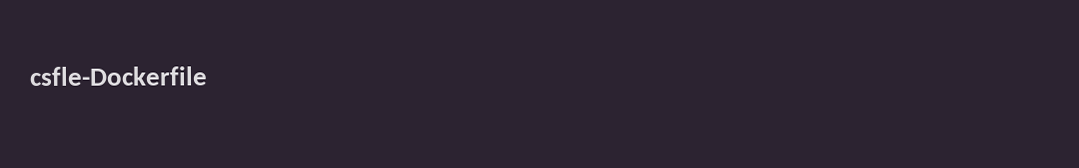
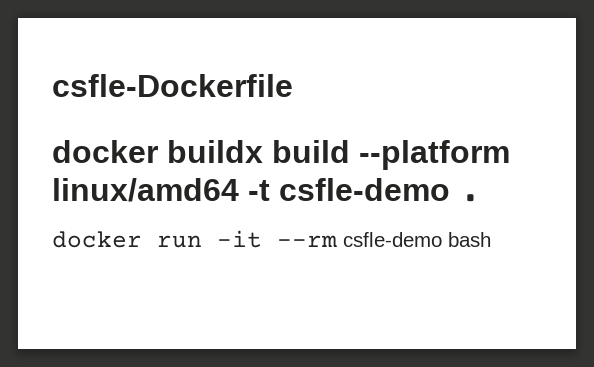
(208, 76) none -> [52,140,510,170] [52,178,482,202] [52,230,491,248] // docker buildx build --platform linux/amd64 -t csfle-demo . // docker run -it --rm csfle-demo bash

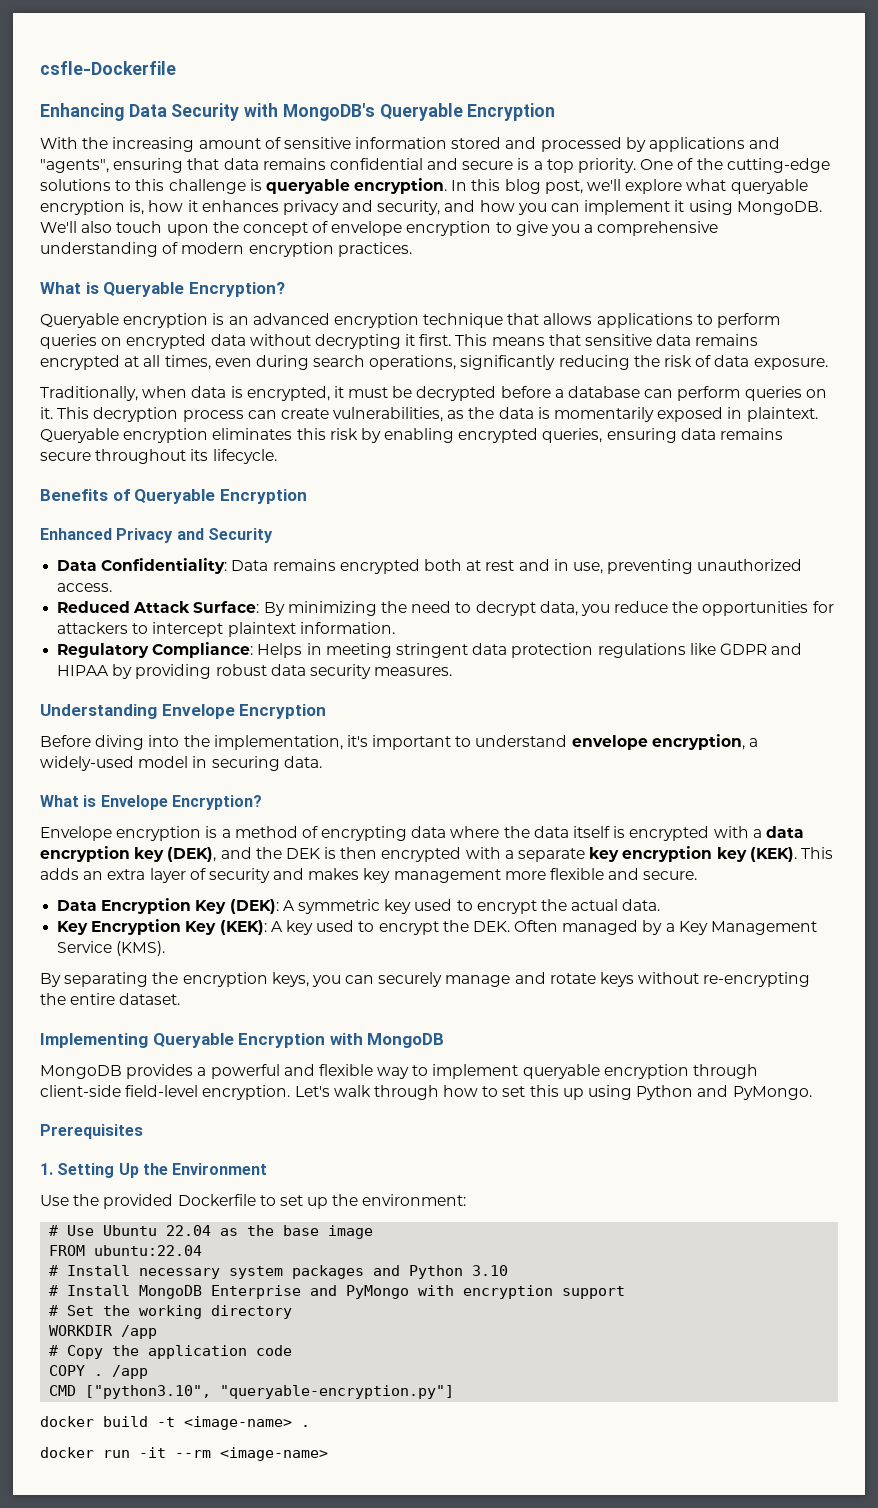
[52,140,510,170] [52,178,450,202] docker buildx build --platform linux/amd64 -t csfle-demo -> [40,103,556,121] [40,137,781,152] [40,158,830,173] [40,178,808,194] [40,200,822,215] [40,221,719,236] [40,242,412,257] [40,282,285,297] [40,313,781,328] [40,334,759,349] [40,355,828,370] [40,386,827,401] [40,407,818,422] [40,428,784,443] [40,449,277,464] [40,489,307,504] [40,528,273,543] [57,558,803,574] [57,583,113,592] [57,601,834,616] [57,622,395,637] [57,642,803,658] [57,664,453,679] [40,704,327,719] [40,734,759,750] [40,756,322,771] [40,795,262,810] [40,826,804,841] [40,846,833,862] [40,868,698,883] [57,898,661,914] [57,919,818,935] [57,941,166,956] [40,972,811,987] [40,993,181,1005] [40,1033,445,1048] [40,1064,759,1079] [40,1085,812,1100] [40,1124,143,1139] [40,1163,268,1178] [40,1194,467,1209] [49,1225,374,1239] [49,1245,203,1256] [49,1265,509,1279] [49,1285,626,1299] [49,1305,293,1319] [49,1325,158,1339] [49,1345,293,1359] [49,1365,149,1379] [49,1385,455,1399] [40,1416,292,1430] Enhancing Data Security with MongoDB's Queryable Encryption // With the increasing amount of sensitive information stored and processed by applications and "agents", ensuring that data remains confidential and secure is a top priority. One of the cutting-edge solutions to this challenge is queryable encryption. In this blog post, we'll explore what queryable encryption is, how it enhances privacy and security, and how you can implement it using MongoDB. We'll also touch upon the concept of envelope encryption to give you a comprehensive understanding of modern encryption practices. // What is Queryable Encryption? // Queryable encryption is an advanced encryption technique that allows applications to perform queries on encrypted data without decrypting it first. This means that sensitive data remains encrypted at all times, even during search operations, significantly reducing the risk of data exposure. // Traditionally, when data is encrypted, it must be decrypted before a database can perform queries on it. This decryption process can create vulnerabilities, as the data is momentarily exposed in plaintext. Queryable encryption eliminates this risk by enabling encrypted queries, ensuring data remains secure throughout its lifecycle. // Benefits of Queryable Encryption // Enhanced Privacy and Security // Data Confidentiality: Data remains encrypted both at rest and in use, preventing unauthorized access. // Reduced Attack Surface: By minimizing the need to decrypt data, you reduce the opportunities for attackers to intercept plaintext information. // Regulatory Compliance: Helps in meeting stringent data protection regulations like GDPR and HIPAA by providing robust data security measures. // Understanding Envelope Encryption // Before diving into the implementation, it's important to understand envelope encryption, a widely-used model in securing data. // What is Envelope Encryption? // Envelope encryption is a method of encrypting data where the data itself is encrypted with a data encryption key (DEK), and the DEK is then encrypted with a separate key encryption key (KEK). This adds an extra layer of security and makes key management more flexible and secure. // Data Encryption Key (DEK): A symmetric key used to encrypt the actual data. // Key Encryption Key (KEK): A key used to encrypt the DEK. Often managed by a Key Management Service (KMS). // By separating the encryption keys, you can securely manage and rotate keys without re-encrypting the entire dataset. // Implementing Queryable Encryption with MongoDB // MongoDB provides a powerful and flexible way to implement queryable encryption through client-side field-level encryption. Let's walk through how to set this up using Python and PyMongo. // Prerequisites // 1. Setting Up the Environment // Use the provided Dockerfile to set up the environment: // # Use Ubuntu 22.04 as the base image // FROM ubuntu:22.04 // # Install necessary system packages and Python 3.10 // # Install MongoDB Enterprise and PyMongo with encryption support // # Set the working directory // WORKDIR /app // # Copy the application code // COPY . /app // CMD ["python3.10", "queryable-encryption.py"] // docker build -t <image-name>
[343,232,491,247] csfle-demo bash -> [220,1447,328,1461] <image-name>

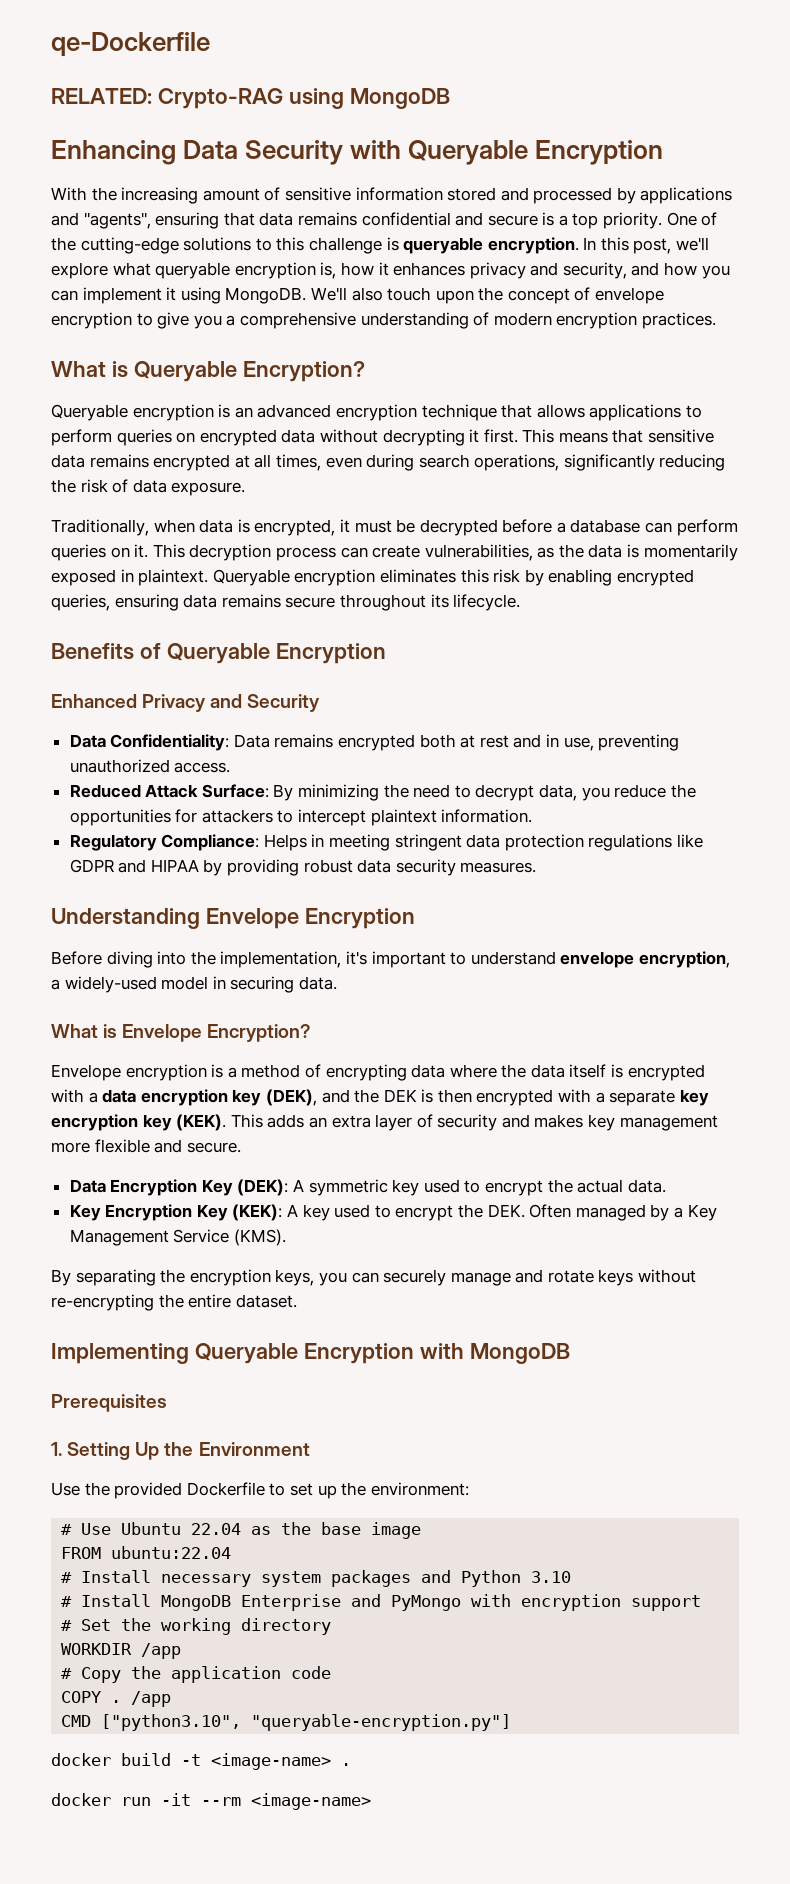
[40,61,176,75] csfle-Dockerfile -> [51,32,210,57] [51,88,450,109] qe-Dockerfile // RELATED: Crypto-RAG using MongoDB
[282,103,375,121] MongoDB's -> (402, 149) none
[504,179,541,194] blog -> (629, 244) none
[40,1064,759,1079] [40,1085,812,1100] // MongoDB provides a powerful and flexible way to implement queryable encryption through client-side field-level encryption. Let's walk through how to set this up using Python and PyMongo. -> (570, 1353) none

